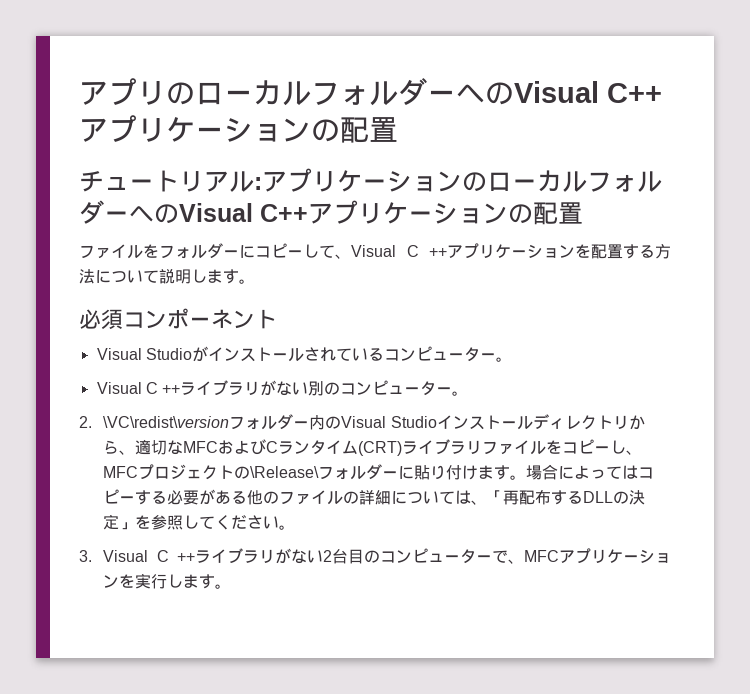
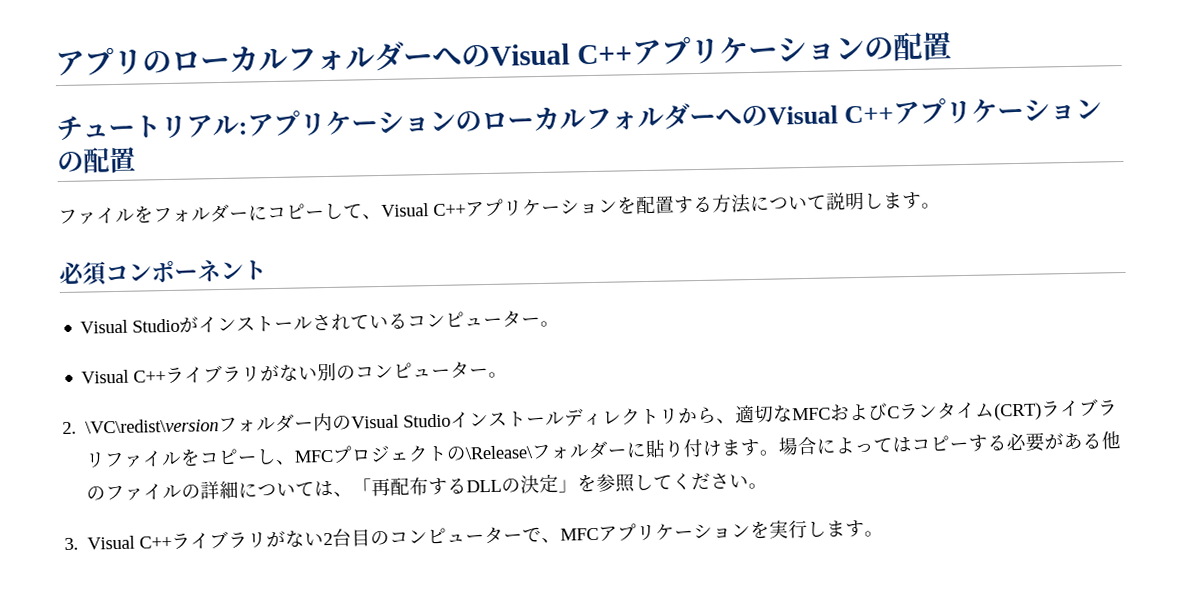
[406,245,447,257] C ++ -> [433,203,466,216] C++
[145,382,181,394] C ++ -> [133,370,167,383] C++
[156,550,195,562] C ++ -> [139,535,173,549] C++

